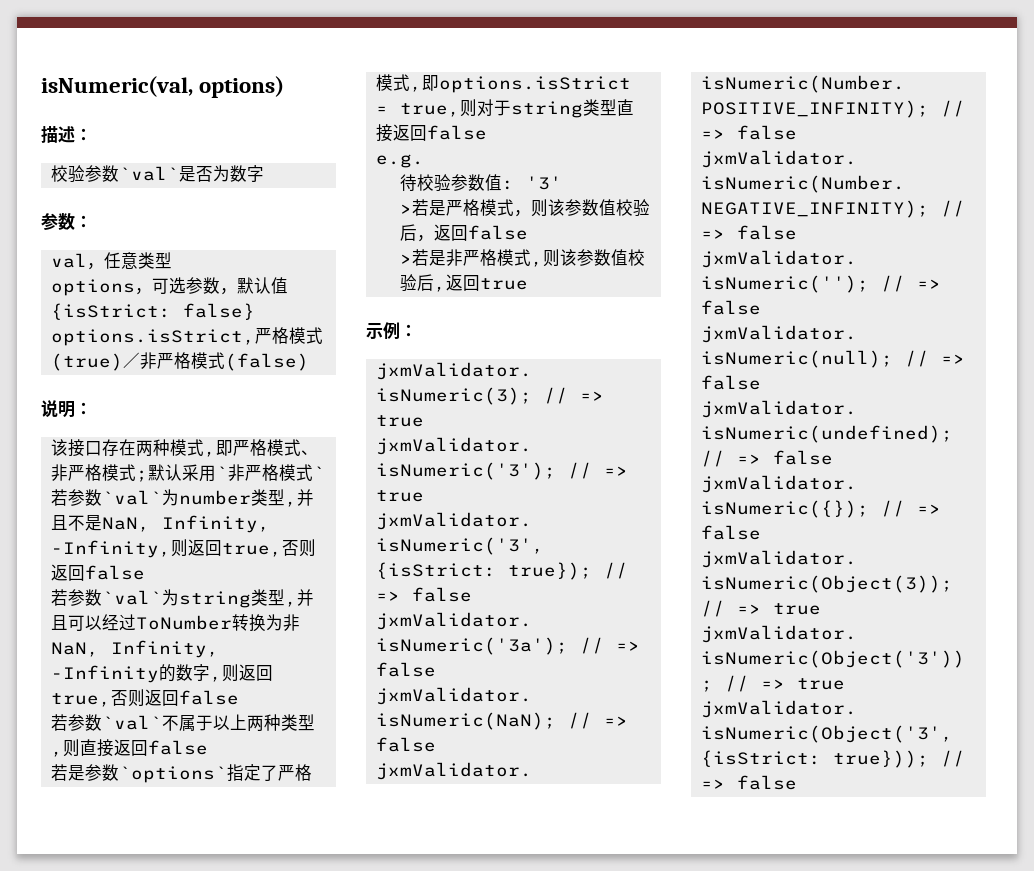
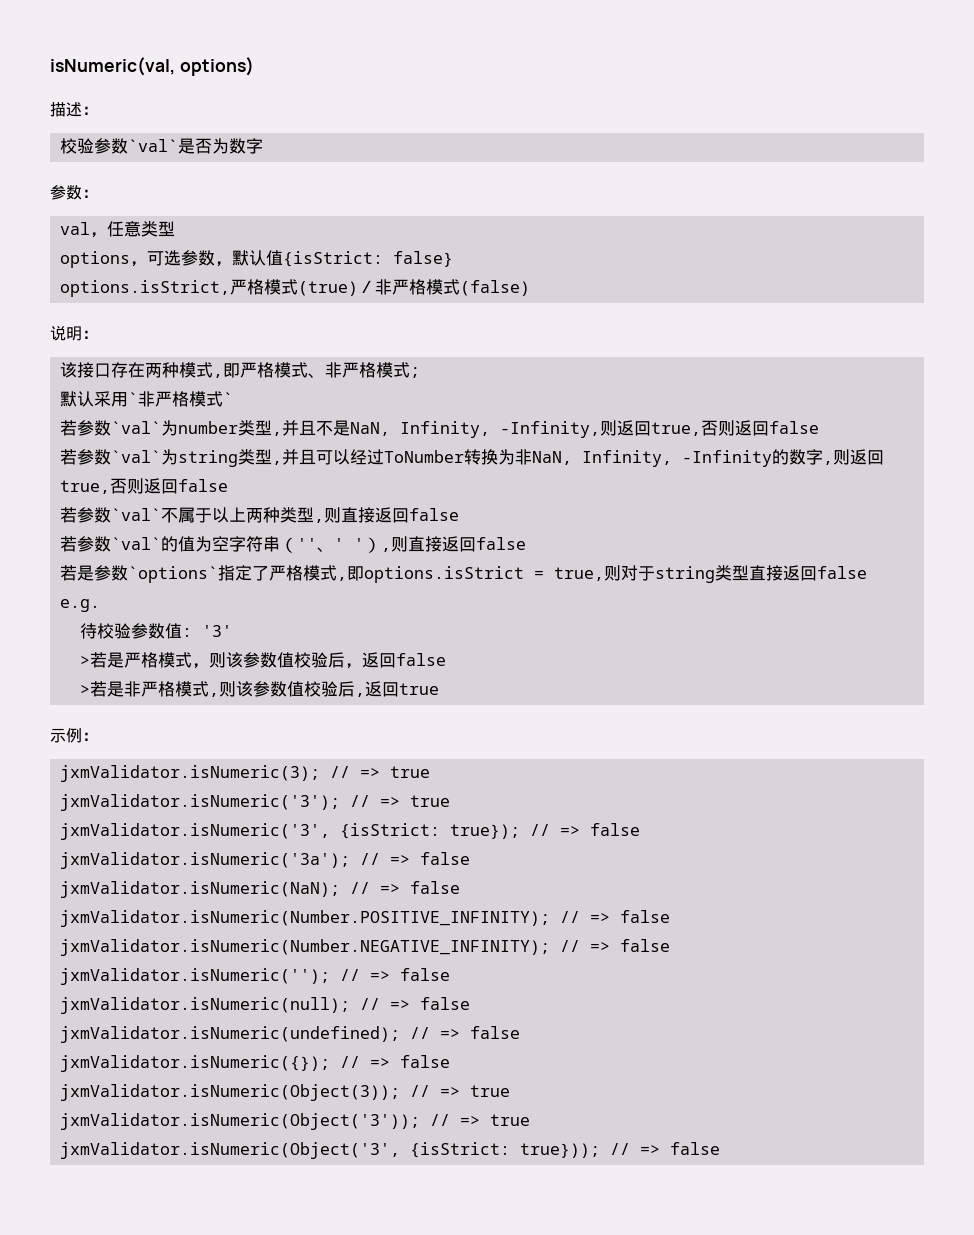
(149, 476) none -> (421, 372) //
(209, 747) none -> [60,536,527,553] // 若参数`val`的值为空字符串（''、' '）,则直接返回false

